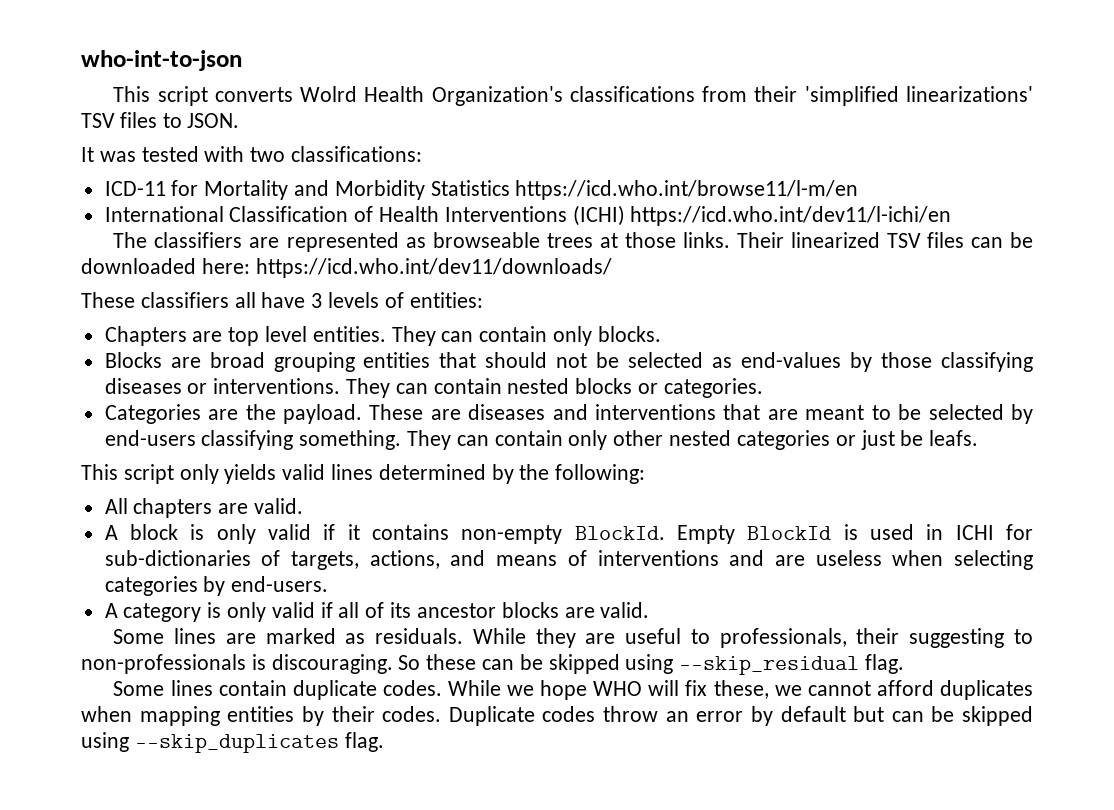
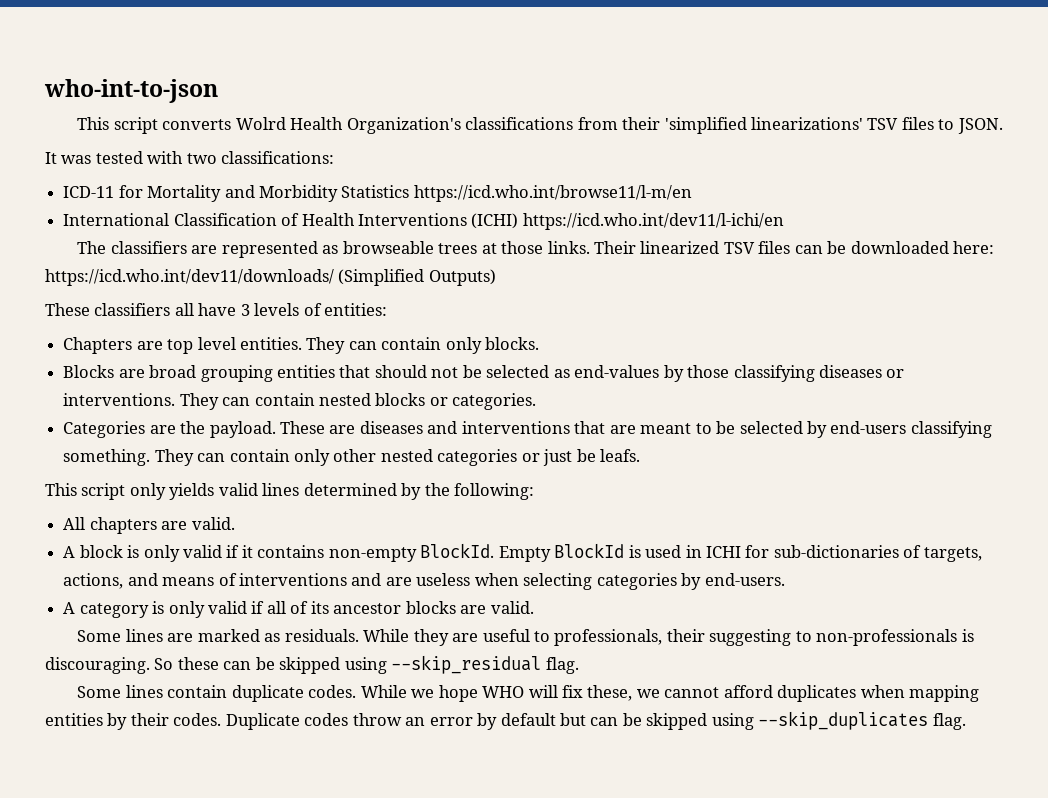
(612, 268) none -> [338,269,496,286] (Simplified Outputs)

